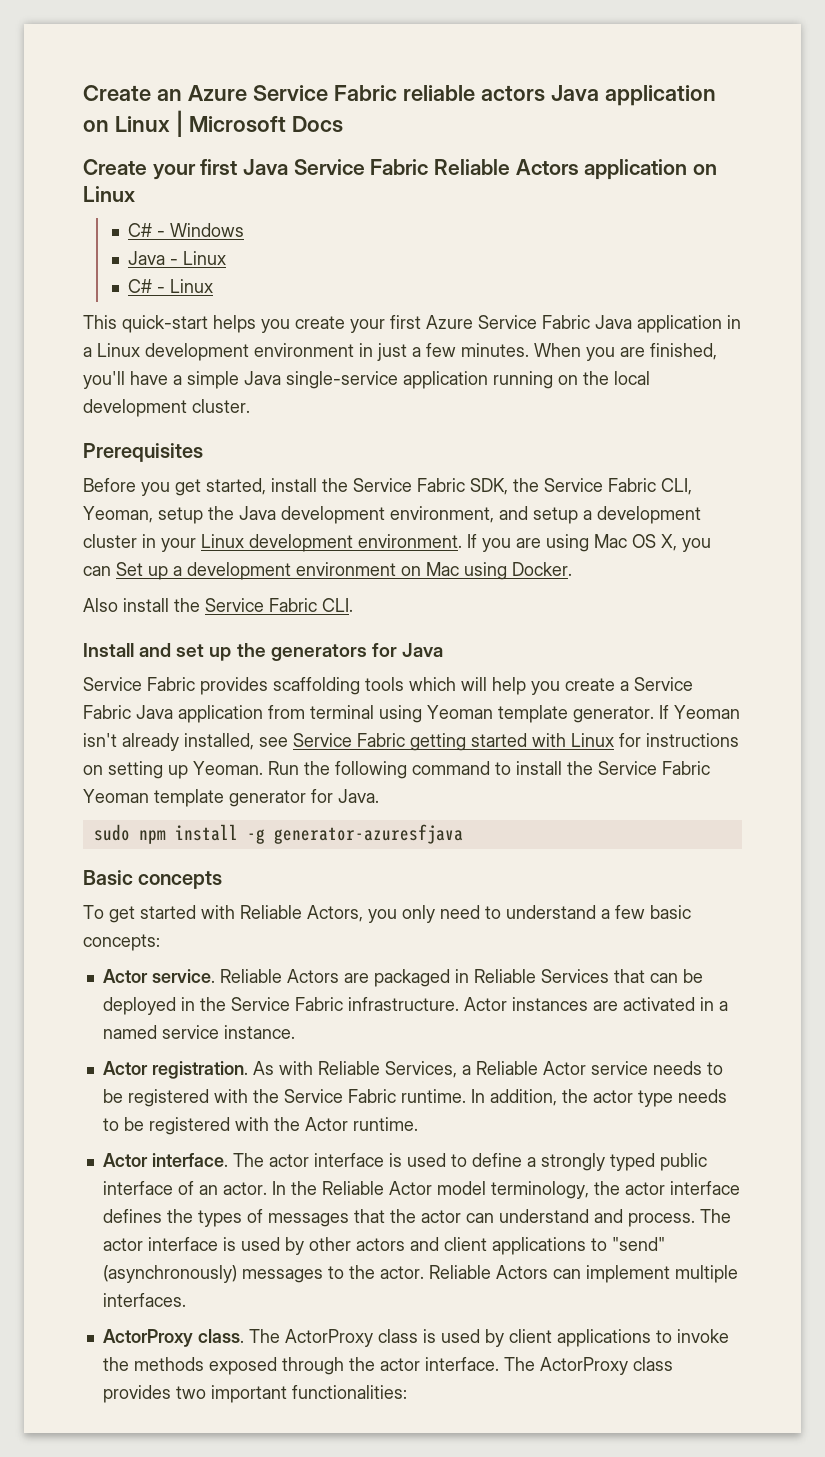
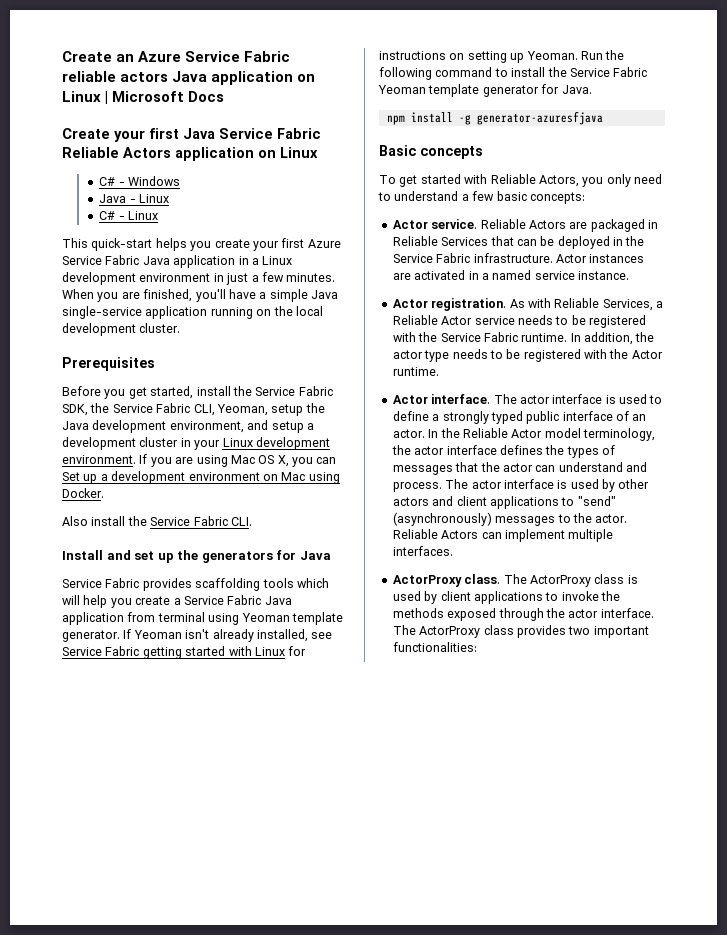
[93,824,130,841] sudo -> (592, 89) none

